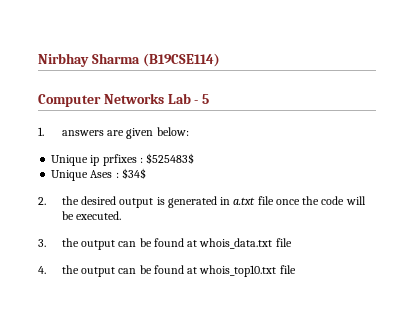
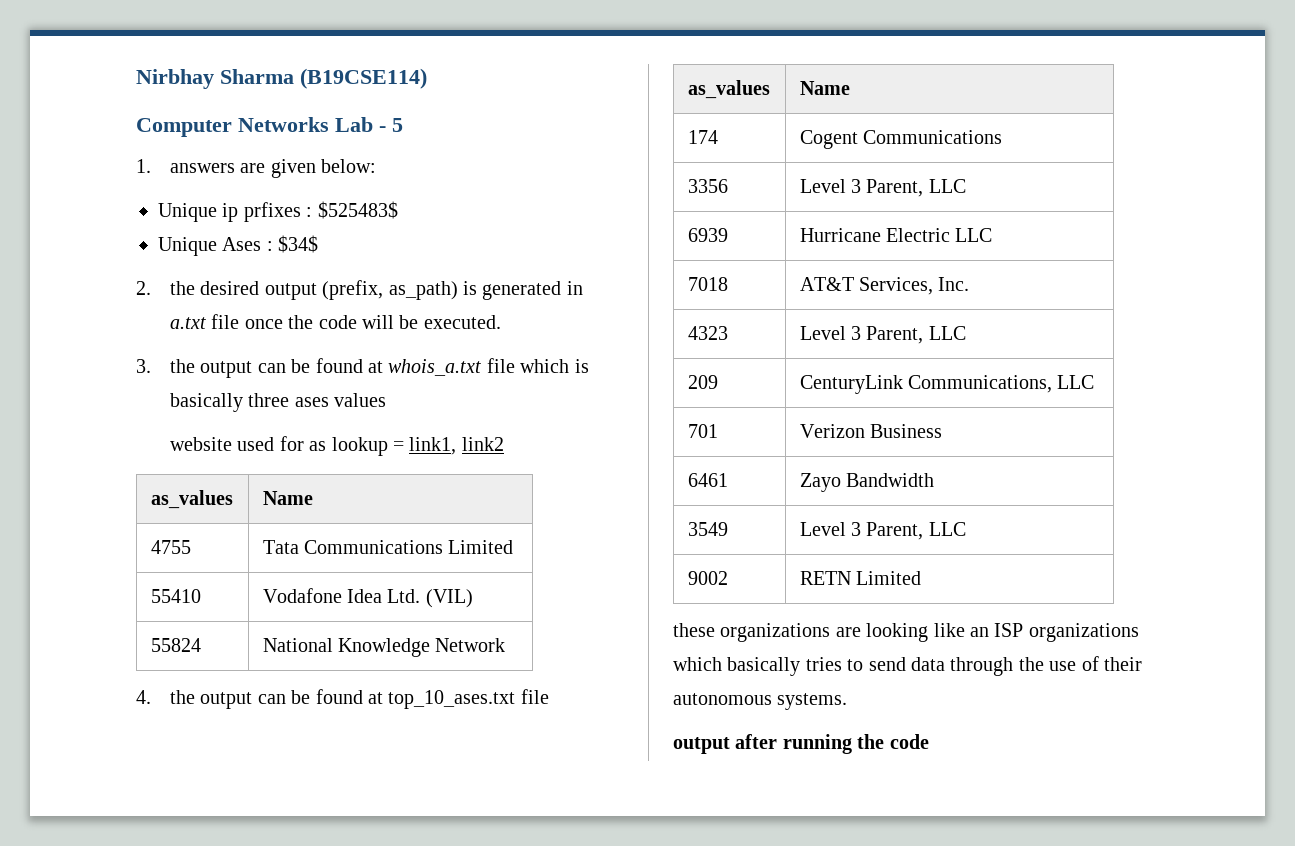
(154, 203) none -> [322,280,458,300] (prefix, as_path)
[199,238,292,249] whois_data.txt file -> [388,358,589,376] [169,393,387,412] [169,436,504,456] [150,490,233,509] [262,491,313,505] [150,540,191,554] [262,540,514,554] [150,589,201,603] [262,588,473,608] [150,638,201,652] [262,638,506,657] whois_a.txt file which is basically three ases values // website used for as lookup = link1, link2 // as_values | Name // 4755 | Tata Communications Limited // 55410 | Vodafone Idea Ltd. (VIL) // 55824 | National Knowledge Network
[199,265,296,277] whois_top10.txt file -> [388,689,549,709] [687,80,770,99] [799,81,850,95] [687,130,718,144] [799,130,1003,149] [687,179,728,193] [799,179,966,197] [687,228,728,242] [799,228,993,242] [687,277,728,291] [799,277,970,295] [687,326,728,340] [799,326,966,344] [687,375,718,389] [799,375,1095,394] [687,424,718,438] [799,424,943,438] [687,473,728,487] [799,473,935,492] [687,522,728,536] [799,522,966,540] [687,571,728,585] [799,571,922,585] [673,623,1139,642] [673,656,1142,676] [673,693,848,710] [673,734,929,754] top_10_ases.txt file // as_values | Name // 174 | Cogent Communications // 3356 | Level 3 Parent, LLC // 6939 | Hurricane Electric LLC // 7018 | AT&T Services, Inc. // 4323 | Level 3 Parent, LLC // 209 | CenturyLink Communications, LLC // 701 | Verizon Business // 6461 | Zayo Bandwidth // 3549 | Level 3 Parent, LLC // 9002 | RETN Limited // these organizations are looking like an ISP organizations which basically tries to send data through the use of their autonomous systems. // output after running the code

